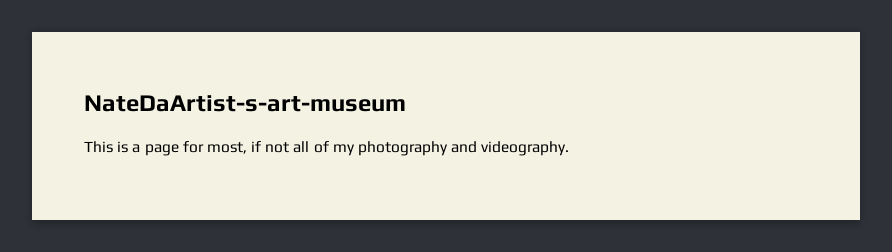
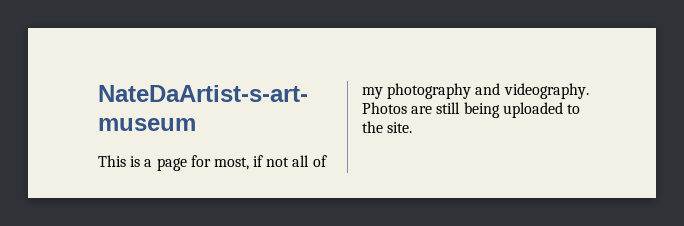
(570, 148) none -> [362,102,580,118] [362,121,413,133] Photos are still being uploaded to the site.

